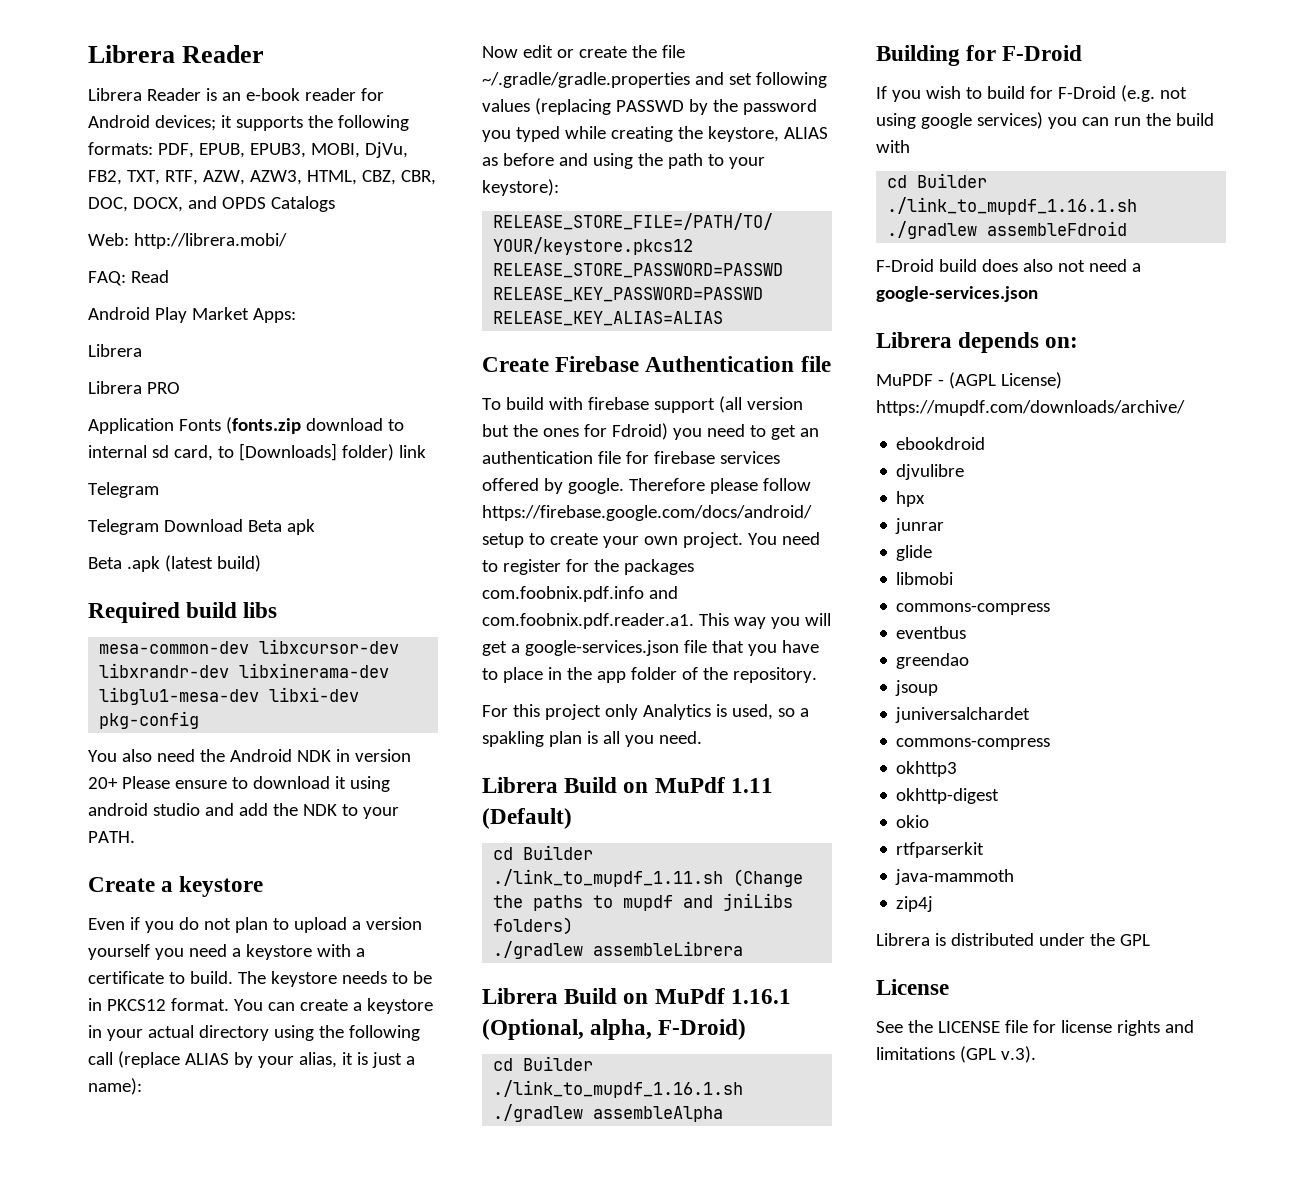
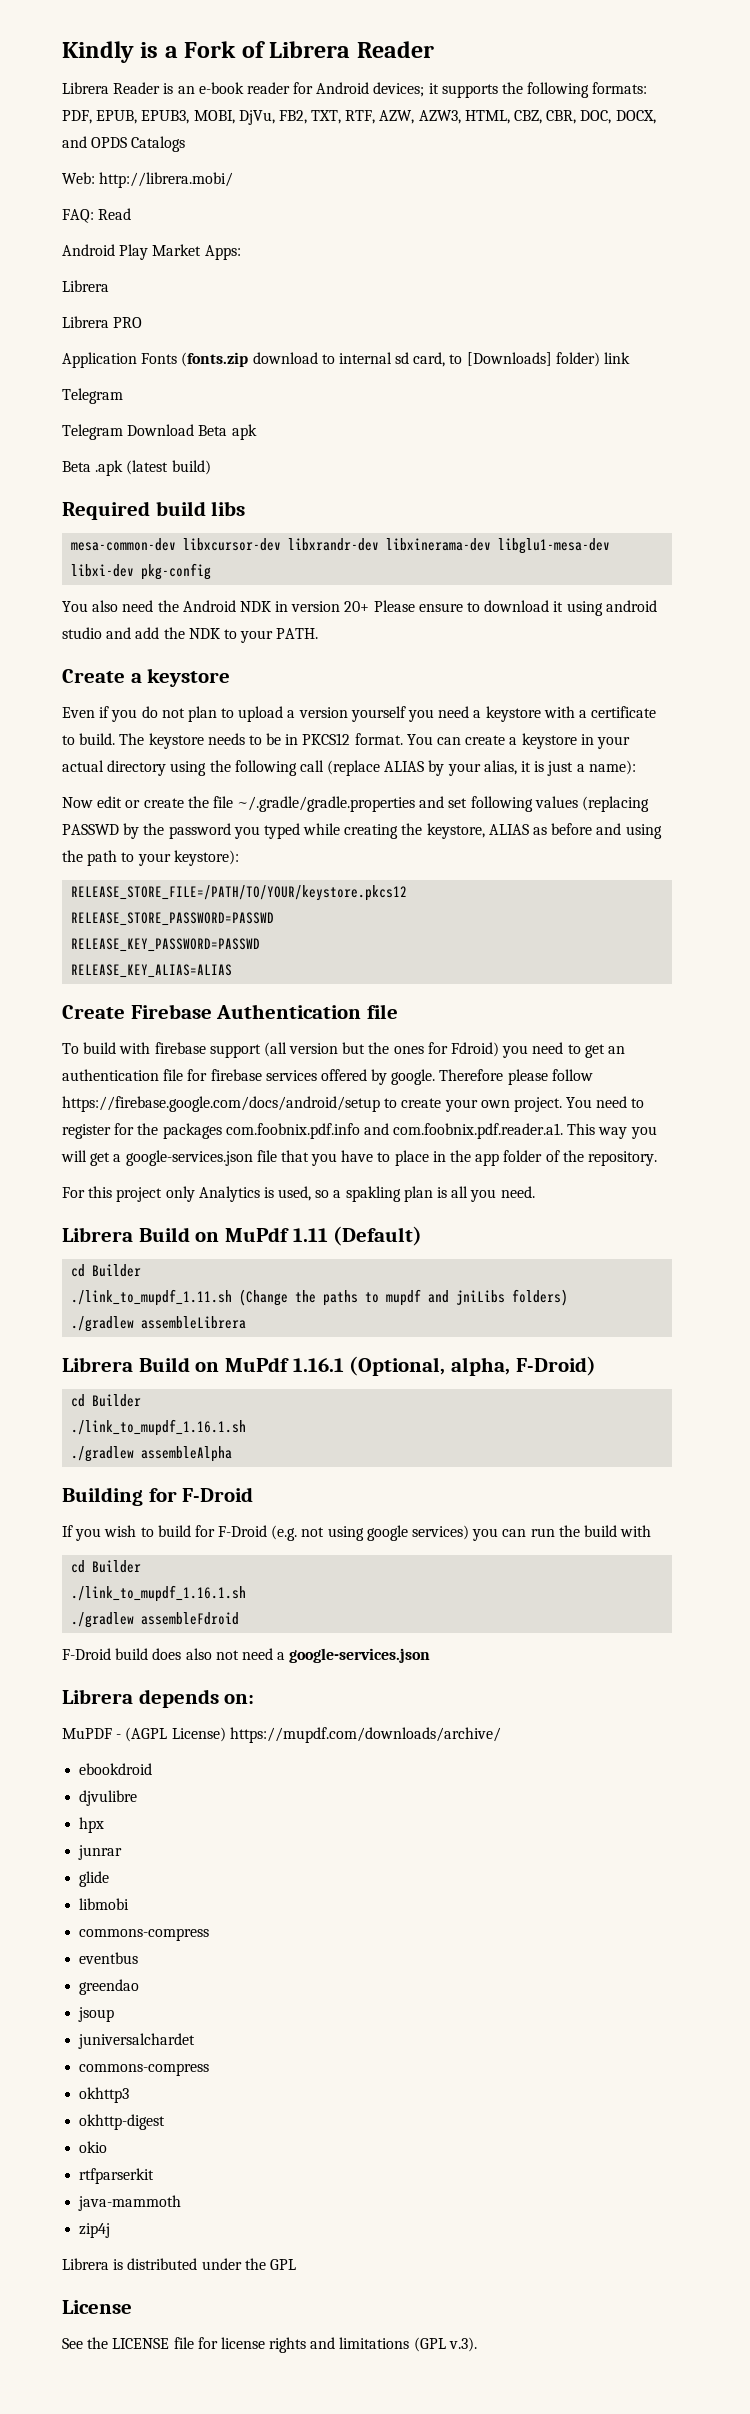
(88, 54) none -> [62,41,265,63] Kindly is a Fork of

